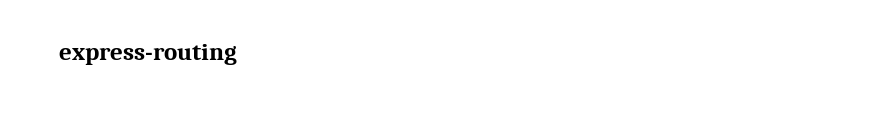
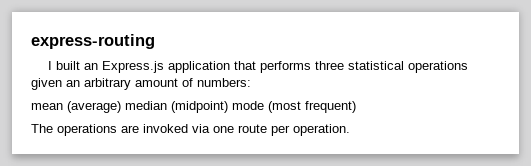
(237, 54) none -> [48,61,469,73] [31,78,251,90] [31,101,356,113] [31,124,350,136] // I built an Express.js application that performs three statistical operations given an arbitrary amount of numbers: // mean (average) median (midpoint) mode (most frequent) // The operations are invoked via one route per operation.

